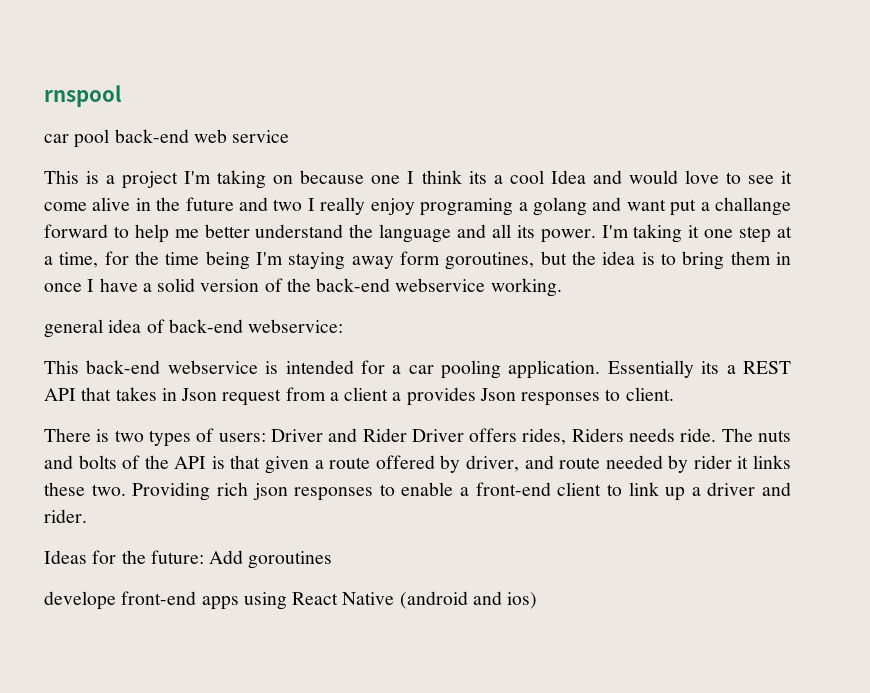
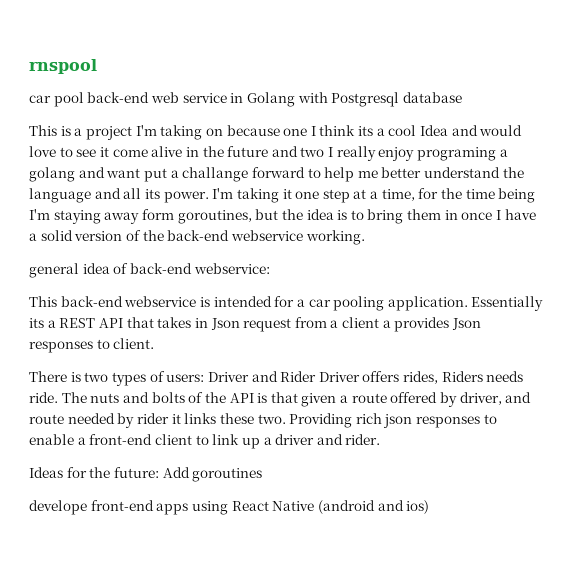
(290, 136) none -> [230,92,462,107] in Golang with Postgresql database

